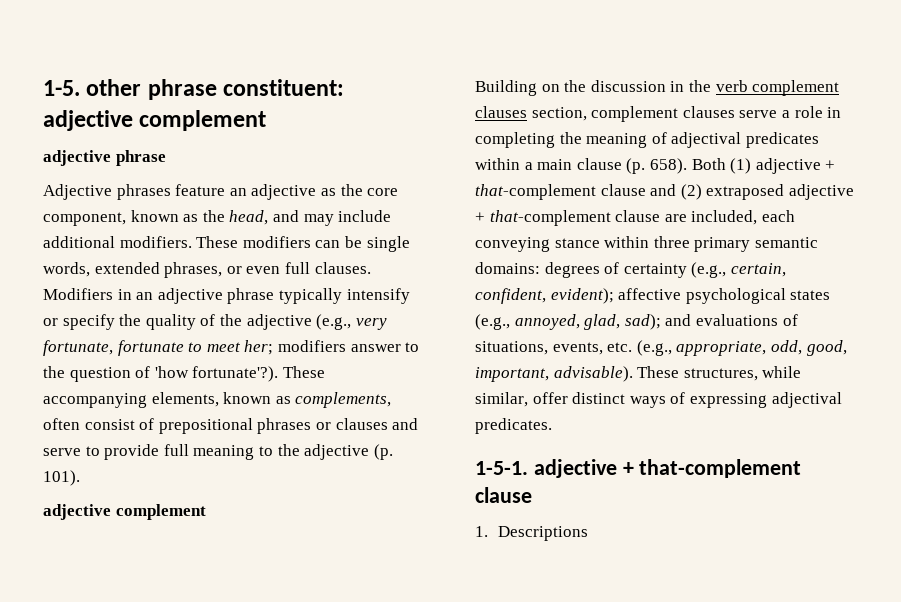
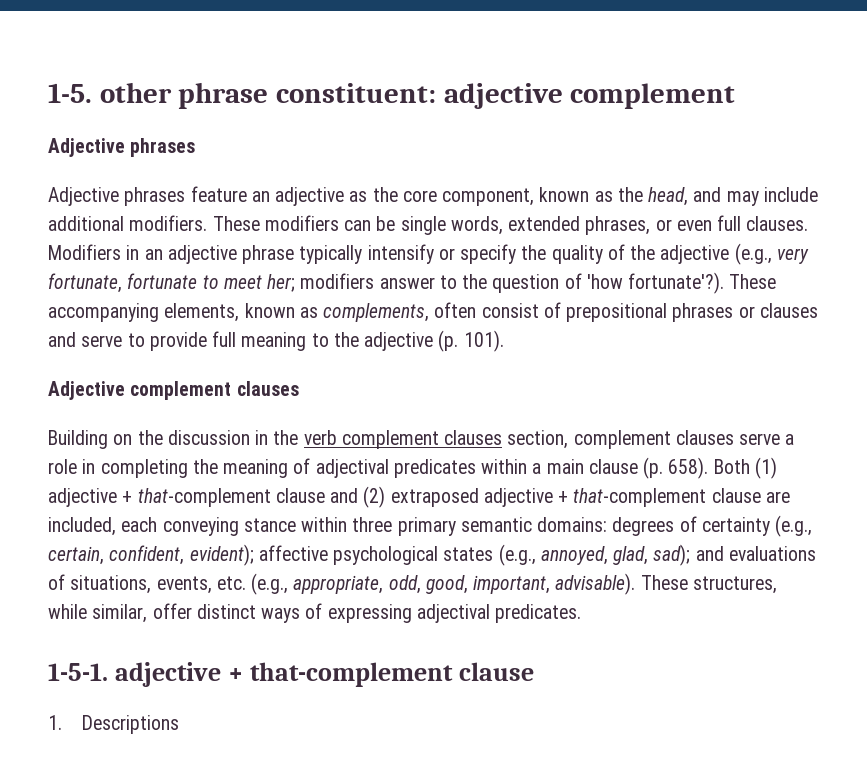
[43,150,166,166] adjective phrase -> [48,138,196,157] Adjective phrases
[43,504,206,520] adjective complement -> [48,381,299,400] Adjective complement clauses

